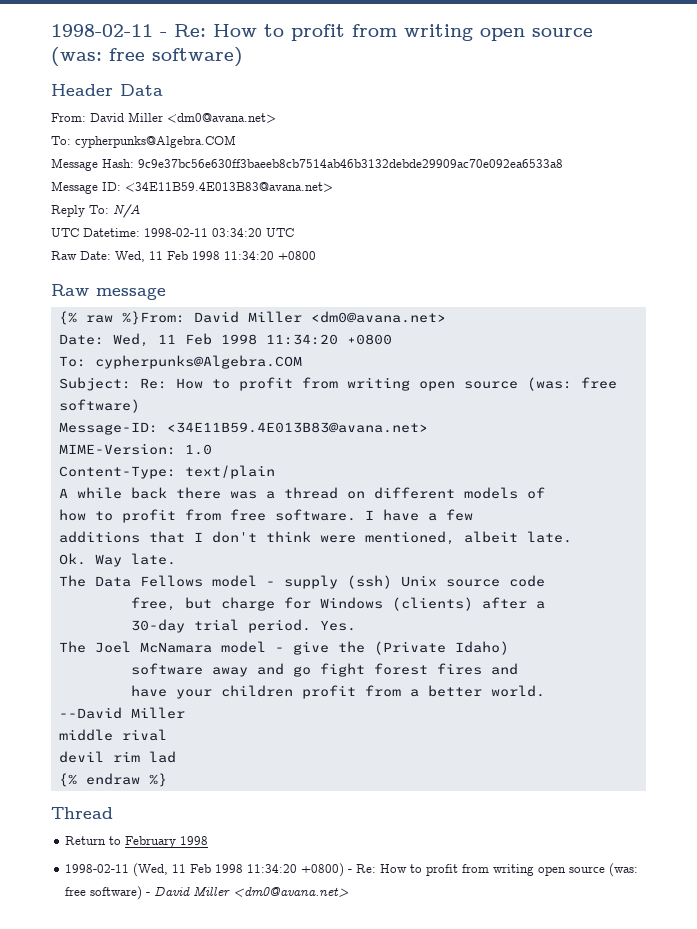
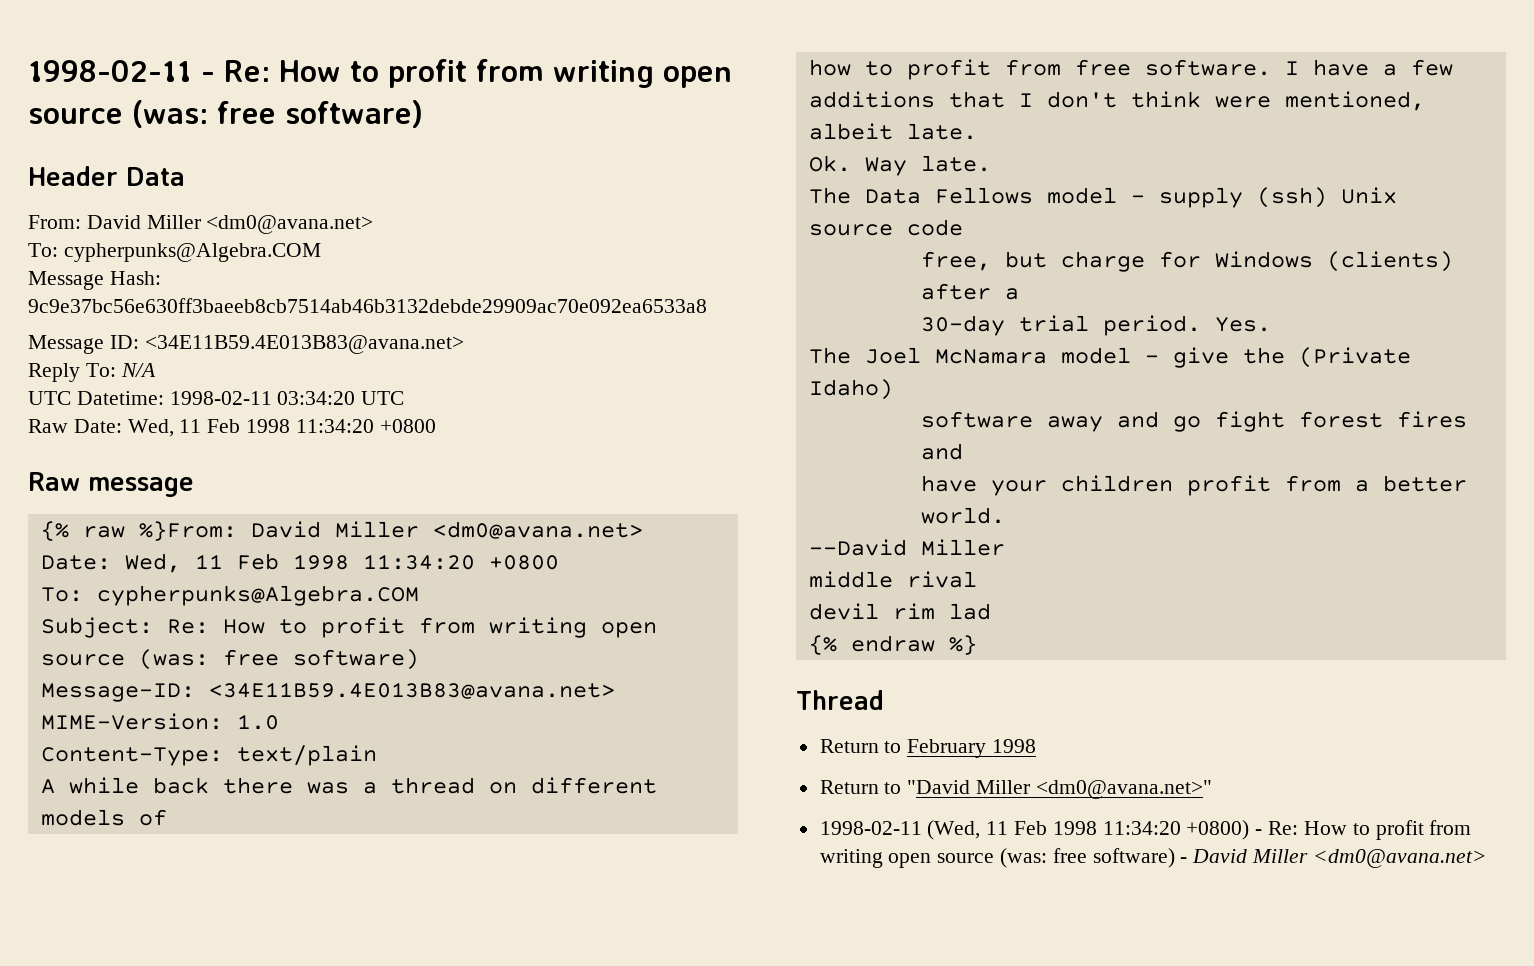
(209, 840) none -> [819,780,1212,799] // Return to "David Miller <dm0@avana.net>"

